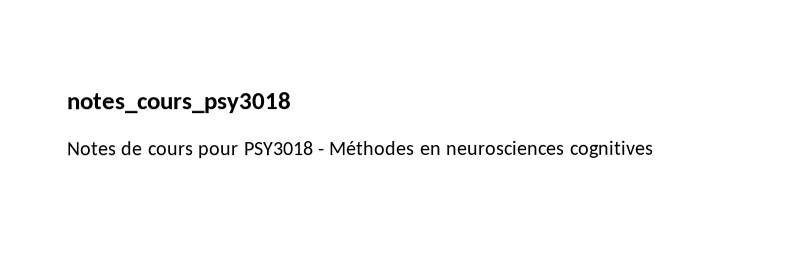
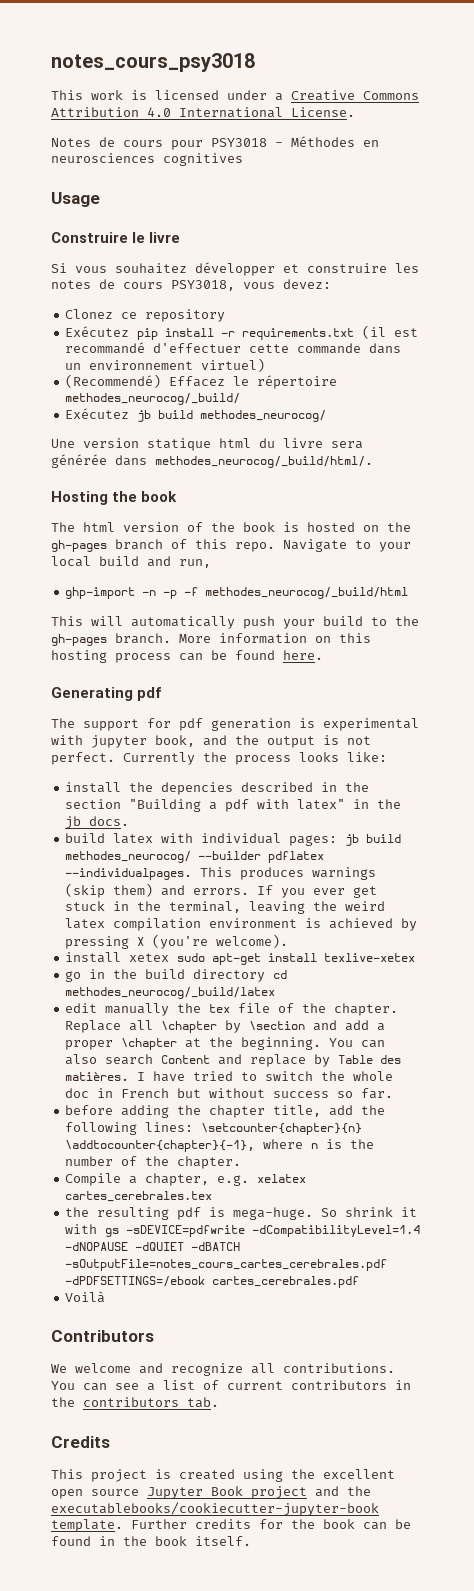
(291, 103) none -> [51,90,419,101] [51,107,355,118] // This work is licensed under a Creative Commons Attribution 4.0 International License.
(654, 149) none -> [51,192,100,207] [51,232,181,243] [51,262,419,276] [51,279,331,291] [65,309,226,322] [65,325,419,340] [65,342,402,354] [65,358,266,372] [65,374,338,389] [65,393,241,405] [65,408,327,422] [51,438,363,451] [51,454,373,468] [51,491,178,505] [51,522,411,532] [51,539,411,552] [51,556,211,568] [65,587,409,599] [51,616,419,629] [51,633,371,646] [51,650,323,663] [51,687,163,701] [51,718,419,731] [51,735,371,748] [51,752,387,765] [65,782,370,795] [65,799,402,812] [65,816,130,829] [65,833,402,846] [65,851,325,863] [65,867,377,880] [65,883,378,898] [65,901,386,914] [65,918,418,931] [65,934,289,949] [65,952,416,965] [65,969,288,982] [65,987,276,999] [65,1003,399,1016] [65,1020,386,1033] [65,1037,386,1050] [65,1054,402,1067] [65,1071,394,1082] [65,1088,394,1099] [65,1105,386,1118] [65,1122,363,1135] [65,1139,375,1152] [65,1156,242,1169] [65,1173,307,1186] [65,1191,213,1202] [65,1207,418,1220] [65,1224,421,1237] [65,1242,241,1251] [65,1259,388,1271] [65,1276,360,1288] [65,1291,106,1303] [51,1330,154,1342] [51,1363,395,1376] [51,1380,411,1391] [51,1397,219,1408] [51,1436,110,1448] [51,1469,395,1482] [51,1486,371,1499] [51,1502,379,1516] [51,1519,411,1532] [51,1536,251,1546] // Usage // Construire le livre // Si vous souhaitez développer et construire les notes de cours PSY3018, vous devez: // Clonez ce repository // Exécutez pip install -r requirements.txt (il est recommandé d'effectuer cette commande dans un environnement virtuel) // (Recommendé) Effacez le répertoire methodes_neurocog/_build/ // Exécutez jb build methodes_neurocog/ // Une version statique html du livre sera générée dans methodes_neurocog/_build/html/. // Hosting the book // The html version of the book is hosted on the gh-pages branch of this repo. Navigate to your local build and run, // ghp-import -n -p -f methodes_neurocog/_build/html // This will automatically push your build to the gh-pages branch. More information on this hosting process can be found here. // Generating pdf // The support for pdf generation is experimental with jupyter book, and the output is not perfect. Currently the process looks like: // install the depencies described in the section "Building a pdf with latex" in the jb docs. // build latex with individual pages: jb build methodes_neurocog/ --builder pdflatex --individualpages. This produces warnings (skip them) and errors. If you ever get stuck in the terminal, leaving the weird latex compilation environment is achieved by pressing X (you're welcome). // install xetex sudo apt-get install texlive-xetex // go in the build directory cd methodes_neurocog/_build/latex // edit manually the tex file of the chapter. Replace all \chapter by \section and add a proper \chapter at the beginning. You can also search Content and replace by Table des matières. I have tried to switch the whole doc in French but without success so far. // before adding the chapter title, add the following lines: \setcounter{chapter}{n} \addtocounter{chapter}{-1}, where n is the number of the chapter. // Compile a chapter, e.g. xelatex cartes_cerebrales.tex // the resulting pdf is mega-huge. So shrink it with gs -sDEVICE=pdfwrite -dCompatibilityLevel=1.4 -dNOPAUSE -dQUIET -dBATCH -sOutputFile=notes_cours_cartes_cerebrales.pdf -dPDFSETTINGS=/ebook cartes_cerebrales.pdf // Voilà // Contributors // We welcome and recognize all contributions. You can see a list of current contributors in the contributors tab. // Credits // This project is created using the excellent open source Jupyter Book project and the executablebooks/cookiecutter-jupyter-book template. Further credits for the book can be found in the book itself.

